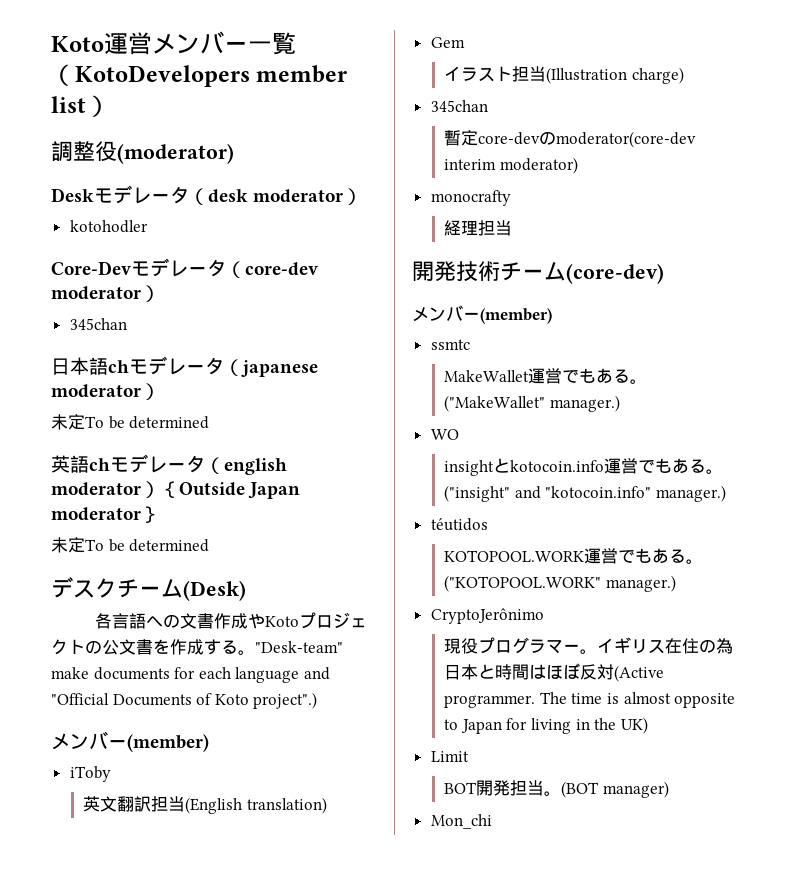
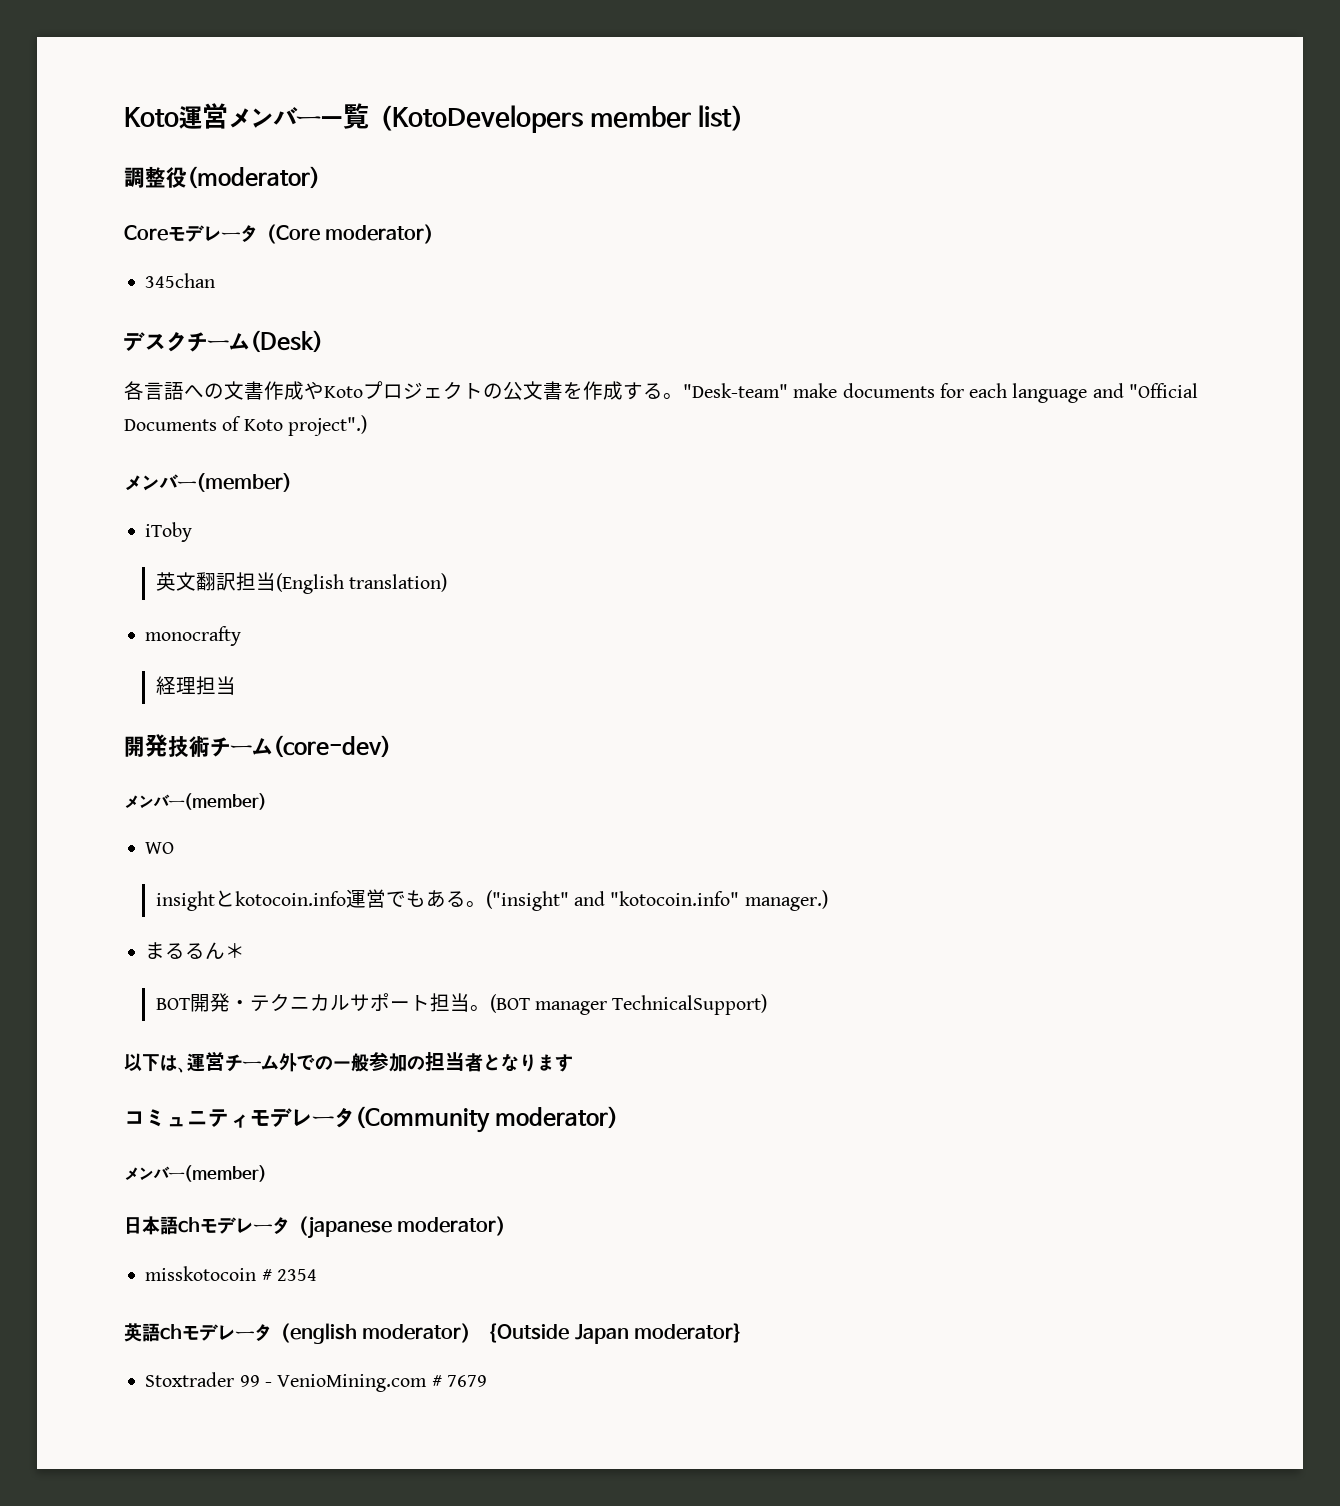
[51,185,363,205] [69,220,148,233] [51,258,318,278] [51,285,160,302] [69,318,127,330] [51,356,318,377] [51,383,160,400] [51,414,210,430] [51,454,287,475] [51,481,301,499] [51,506,160,523] [51,537,210,553] Deskモデレータ（desk moderator） // kotohodler // Core-Devモデレータ（core-dev moderator） // 345chan // 日本語chモデレータ（japanese moderator） // 未定To be determined // 英語chモデレータ（english moderator）｛Outside Japan moderator｝ // 未定To be determined -> [124,224,443,244] [145,273,216,288] Coreモデレータ（Core moderator） // 345chan
[430,37,465,48] [444,66,684,84] [430,100,488,112] [444,130,697,148] [444,157,578,174] // Gem // イラスト担当(Illustration charge) // 345chan // 暫定core-devのmoderator(core-dev interim moderator) -> (448, 582) none
[430,339,470,350] [444,368,648,384] [444,395,620,412] // ssmtc // MakeWallet運営でもある。("MakeWallet" manager.) -> (267, 801) none
[430,518,488,531] [444,548,704,564] [444,575,676,592] [430,608,544,624] [444,637,734,654] [444,663,665,682] [444,692,736,708] [444,717,648,734] [430,751,469,762] [444,780,669,798] [430,814,492,829] téutidos // KOTOPOOL.WORK運営でもある。("KOTOPOOL.WORK" manager.) // CryptoJerônimo // 現役プログラマー。イギリス在住の為日本と時間はほぼ反対(Active programmer. The time is almost opposite to Japan for living in the UK) // Limit // BOT開発担当。(BOT manager) // Mon_chi -> [145,942,246,960] [155,993,768,1015] [124,1051,573,1073] [124,1106,619,1133] [124,1165,267,1182] [124,1216,515,1239] [145,1266,317,1281] [124,1323,751,1344] [145,1372,487,1392] まるるん＊ // BOT開発・テクニカルサポート担当。(BOT manager TechnicalSupport) // 以下は、運営チーム外での一般参加の担当者となります // コミュニティモデレータ(Community moderator) // メンバー(member) // 日本語chモデレータ（japanese moderator） // misskotocoin # 2354 // 英語chモデレータ（english moderator）｛Outside Japan moderator｝ // Stoxtrader 99 - VenioMining.com # 7679

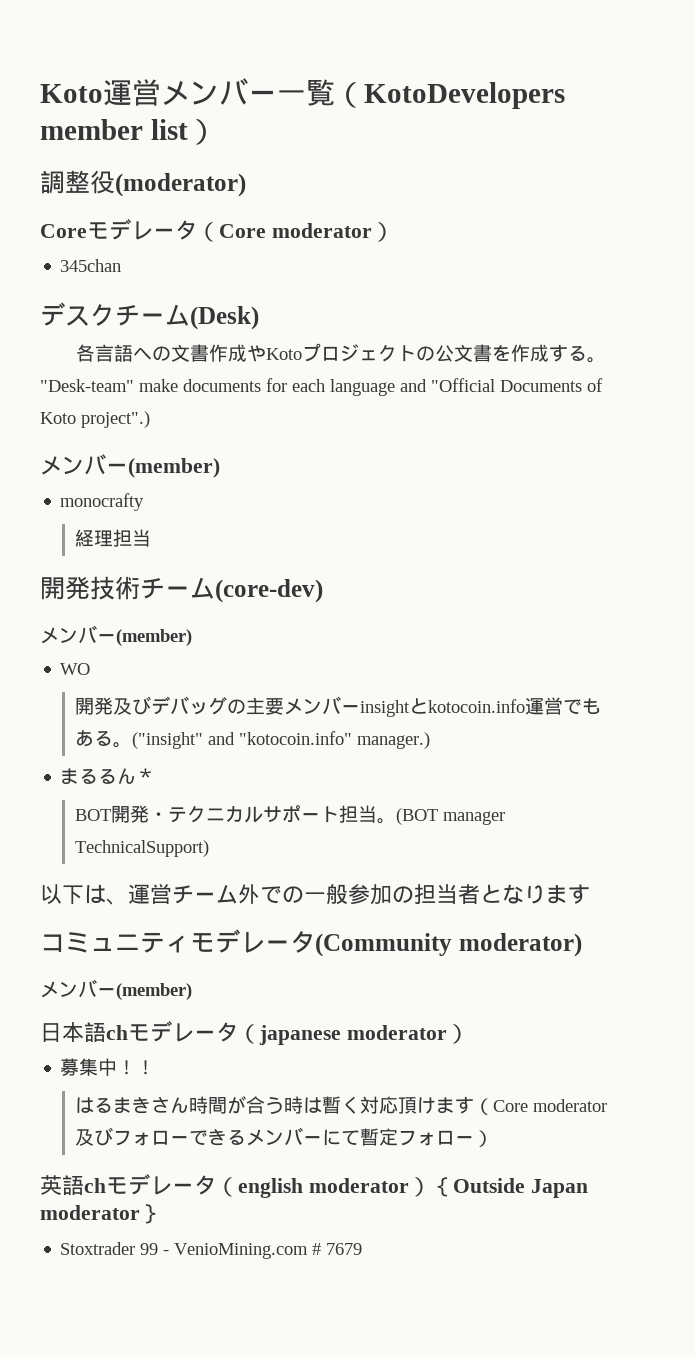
[145,522,193,542] [155,572,448,594] // iToby // 英文翻訳担当(English translation) -> (220, 468) none
(175, 848) none -> [75,696,361,715] 開発及びデバッグの主要メンバー
[145,1266,317,1281] misskotocoin # 2354 -> [60,1058,156,1076] [75,1096,608,1115] [75,1127,494,1147] 募集中！！ // はるまきさん時間が合う時は暫く対応頂けます（Core moderator及びフォローできるメンバーにて暫定フォロー）

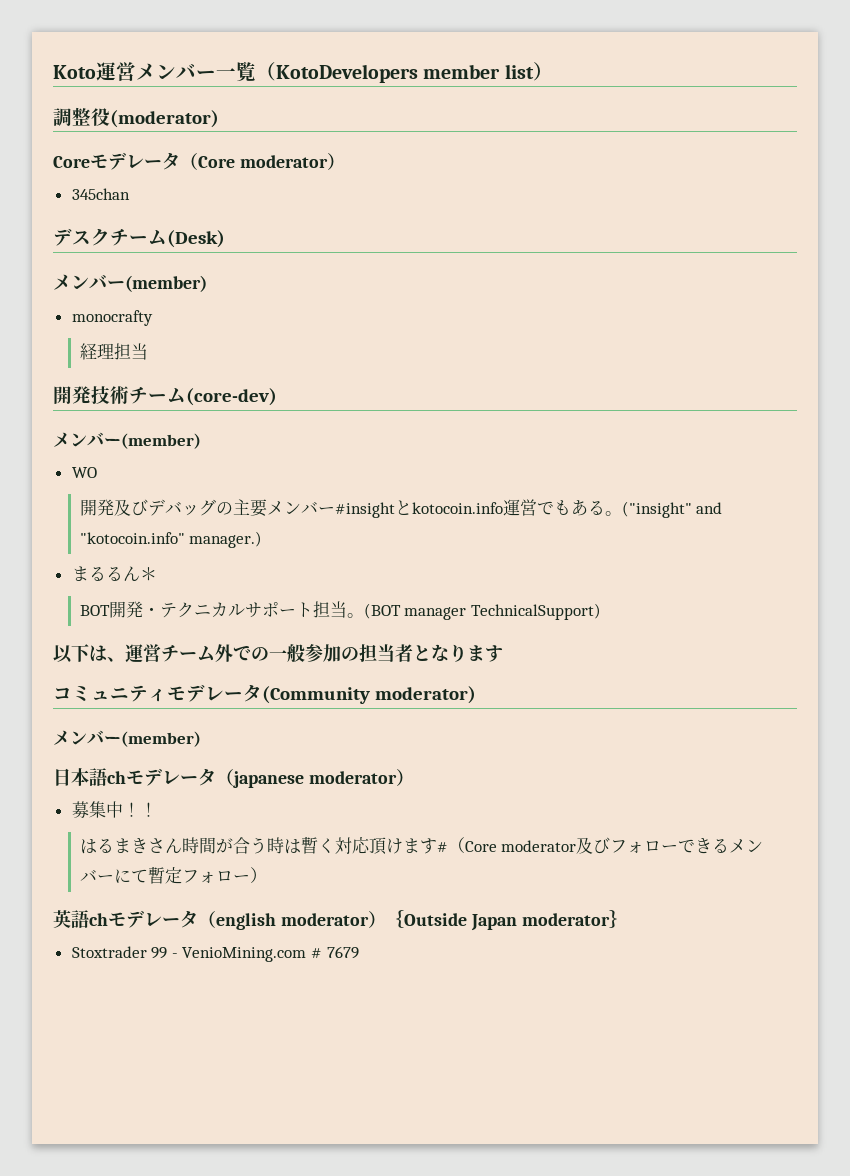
[76,343,607,363] [40,378,603,396] [40,411,150,428] // 各言語への文書作成やKotoプロジェクトの公文書を作成する。"Desk-team" make documents for each language and "Official Documents of Koto project".) -> (225, 239) none
[360,700,411,717] insight -> [334,502,395,518] #insight
(475, 1105) none -> [436,842,448,852] #

